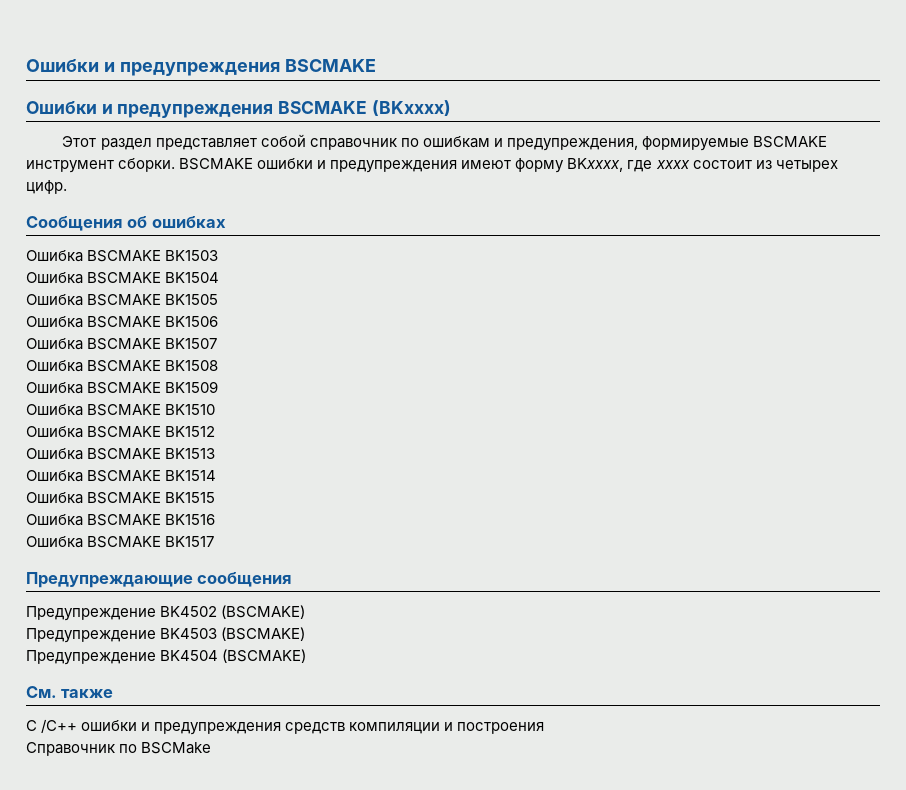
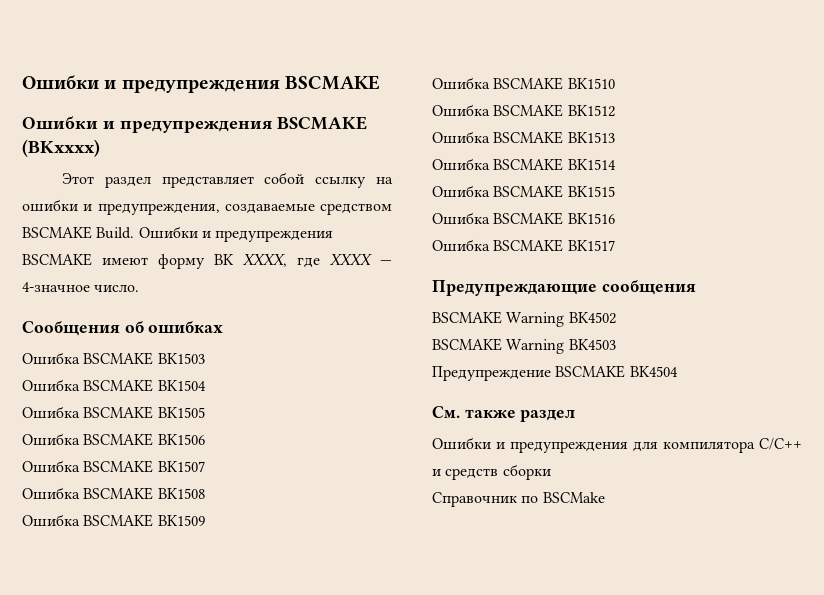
[309,136,827,151] [26,158,458,173] справочник по ошибкам и предупреждения, формируемые BSCMAKE инструмент сборки. BSCMAKE ошибки и предупреждения -> [315,176,393,188] [22,199,392,215] [22,226,334,242] [22,253,92,266] ссылку на ошибки и предупреждения, создаваемые средством BSCMAKE Build. Ошибки и предупреждения BSCMAKE
[567,158,838,172] [26,180,67,194] BKxxxx, где xxxx состоит из четырех цифр. -> [214,254,392,268] [22,282,140,292] BK XXXX, где XXXX — 4-значное число.
[26,606,156,621] Предупреждение -> [432,311,565,327] BSCMAKE Warning
[221,605,306,619] [26,627,306,643] [26,650,156,665] (BSCMAKE) // Предупреждение BK4503 (BSCMAKE) // Предупреждение -> [432,338,616,354] [432,365,626,381] // BSCMAKE Warning BK4503 // Предупреждение BSCMAKE
[222,649,307,663] (BSCMAKE) -> (678, 371) none
[26,719,545,735] // C /C++ ошибки и предупреждения средств компиляции и построения -> [520,409,576,422] [432,437,802,453] [432,464,551,480] раздел // Ошибки и предупреждения для компилятора C/C++ и средств сборки

